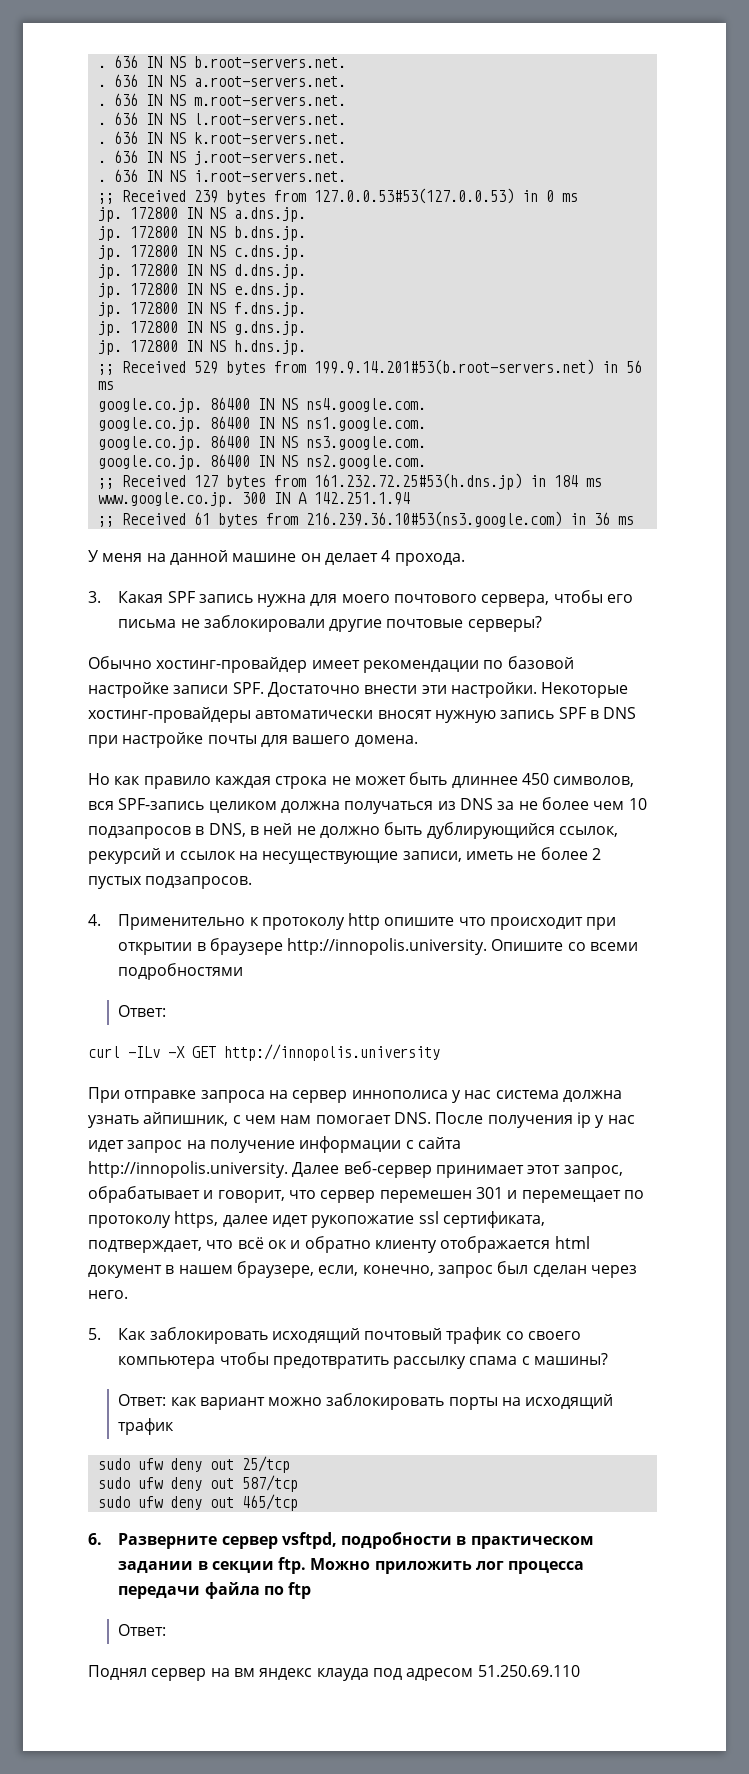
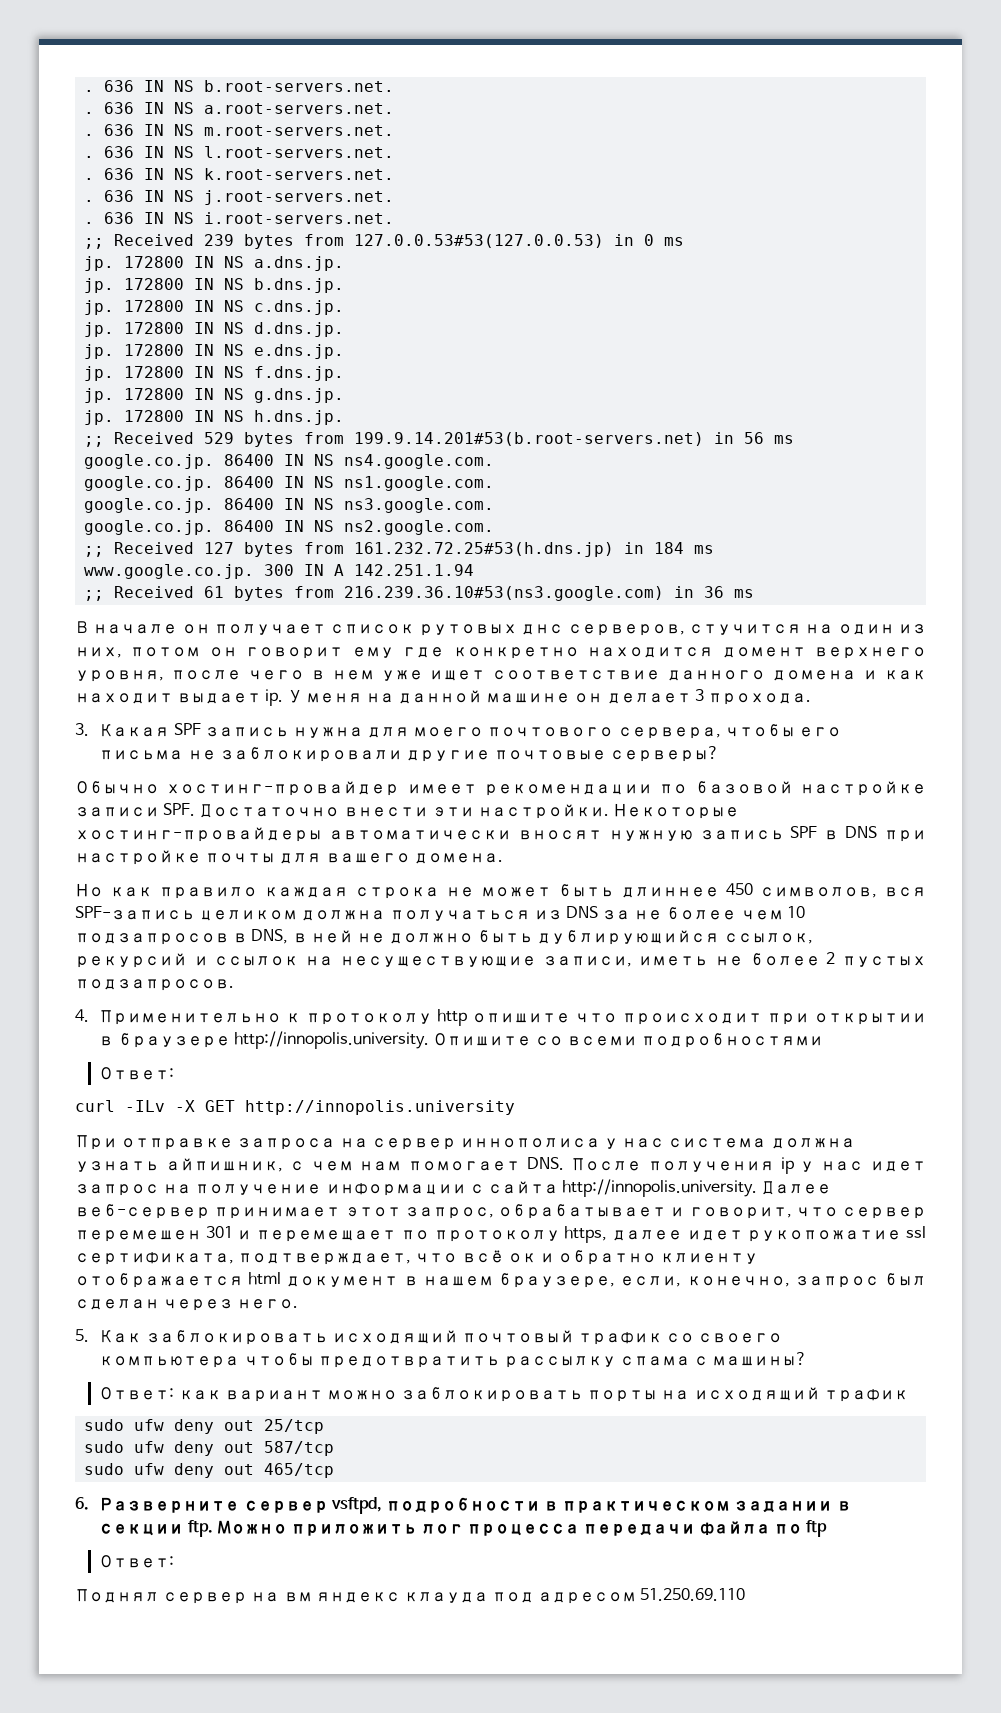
(634, 520) none -> [75,621,926,636] [75,647,927,659] [75,670,926,682] [75,689,284,706] В начале он получает список рутовых днс серверов, стучится на один из них, потом он говорит ему где конкретно находится домент верхнего уровня, после чего в нем уже ищет соответствие данного домена и как находит выдает ip.
[381,550,391,562] 4 -> [694,689,704,701] 3

